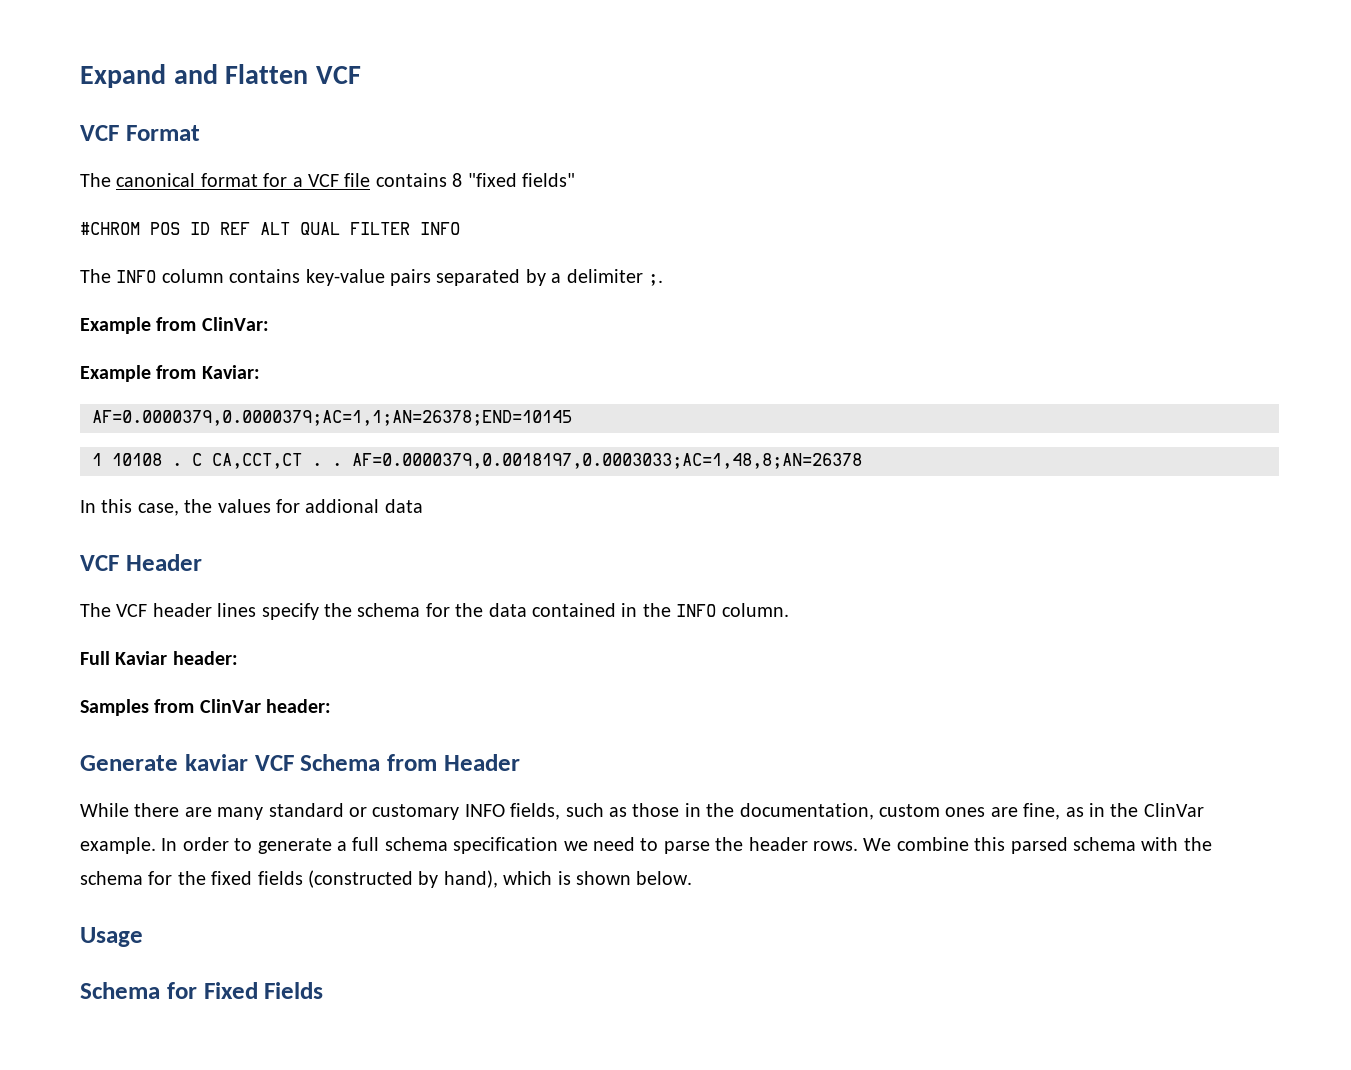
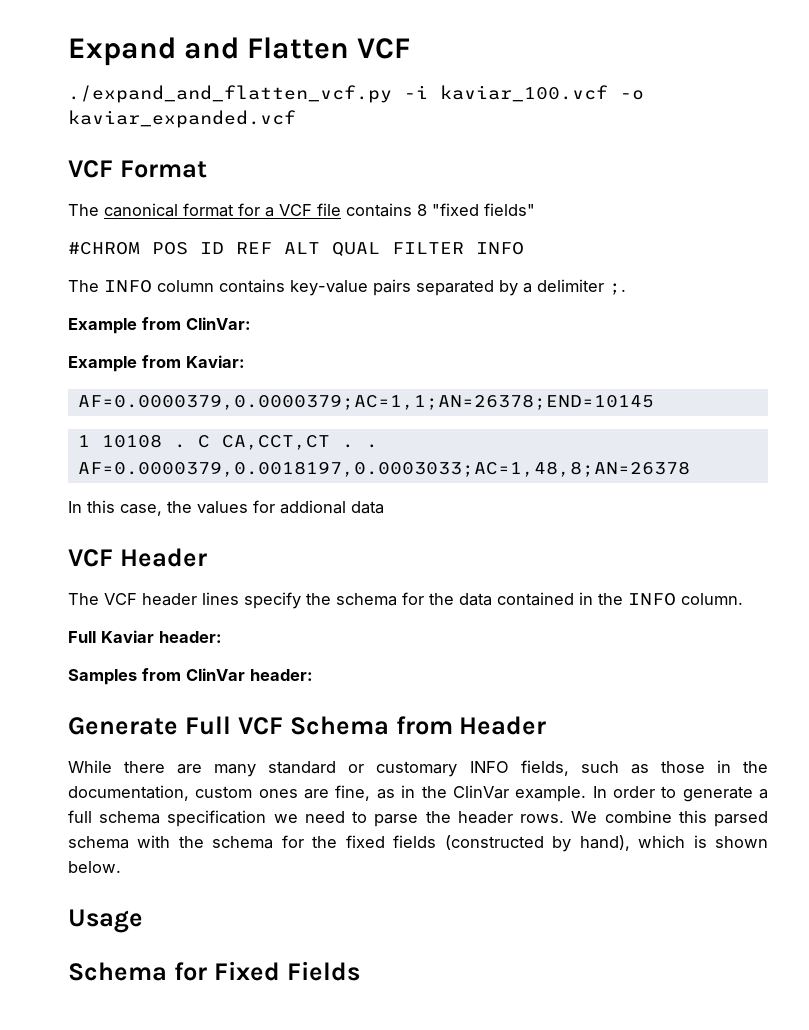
(361, 75) none -> [68,85,644,103] [68,110,296,128] // ./expand_and_flatten_vcf.py -i kaviar_100.vcf -o kaviar_expanded.vcf
[184,754,248,771] kaviar -> [184,716,231,735] Full

